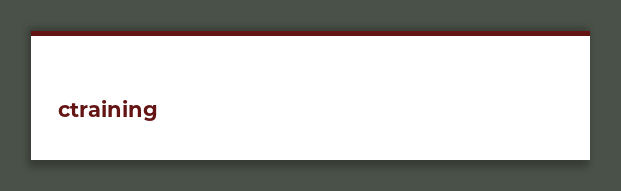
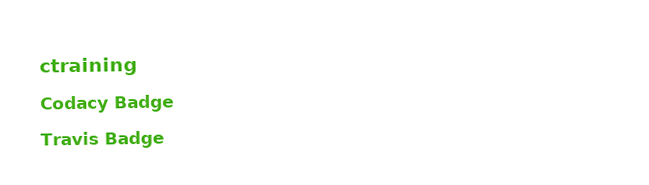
(158, 110) none -> [40,94,175,114] [40,130,165,149] // Codacy Badge // Travis Badge

